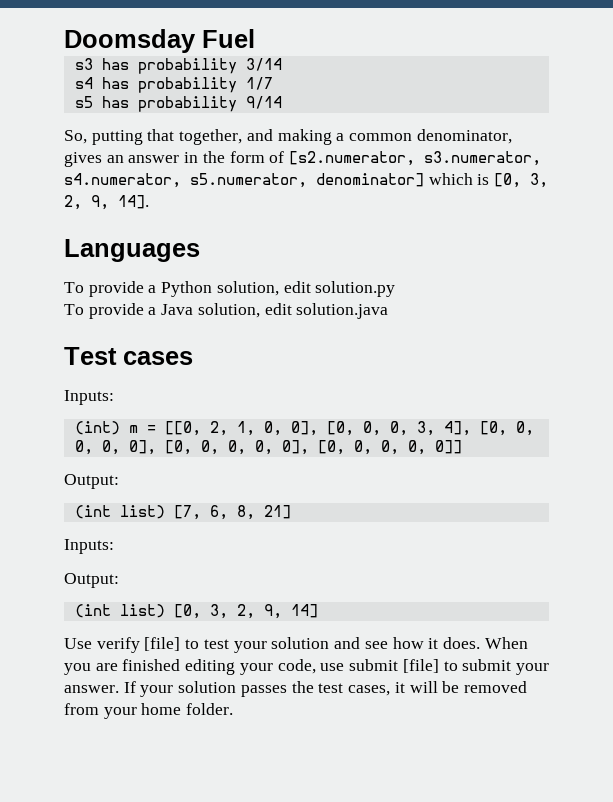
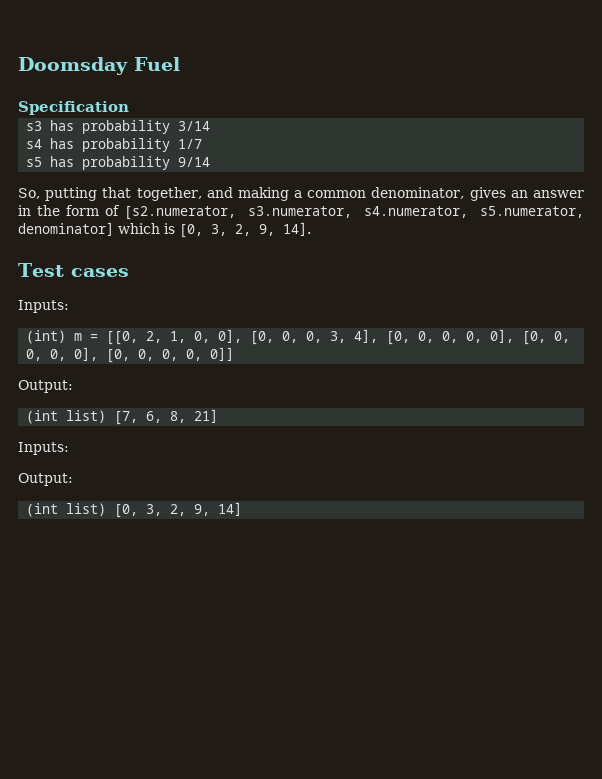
(255, 38) none -> [18,101,129,115] // Specification
[64,239,200,262] [64,281,396,297] [64,303,389,319] // Languages // To provide a Python solution, edit solution.py // To provide a Java solution, edit solution.java -> (311, 229) none
[64,637,528,653] [64,659,549,675] [64,681,527,697] [64,703,234,719] // Use verify [file] to test your solution and see how it does. When you are finished editing your code, use submit [file] to submit your answer. If your solution passes the test cases, it will be removed from your home folder. -> (243, 509) none

